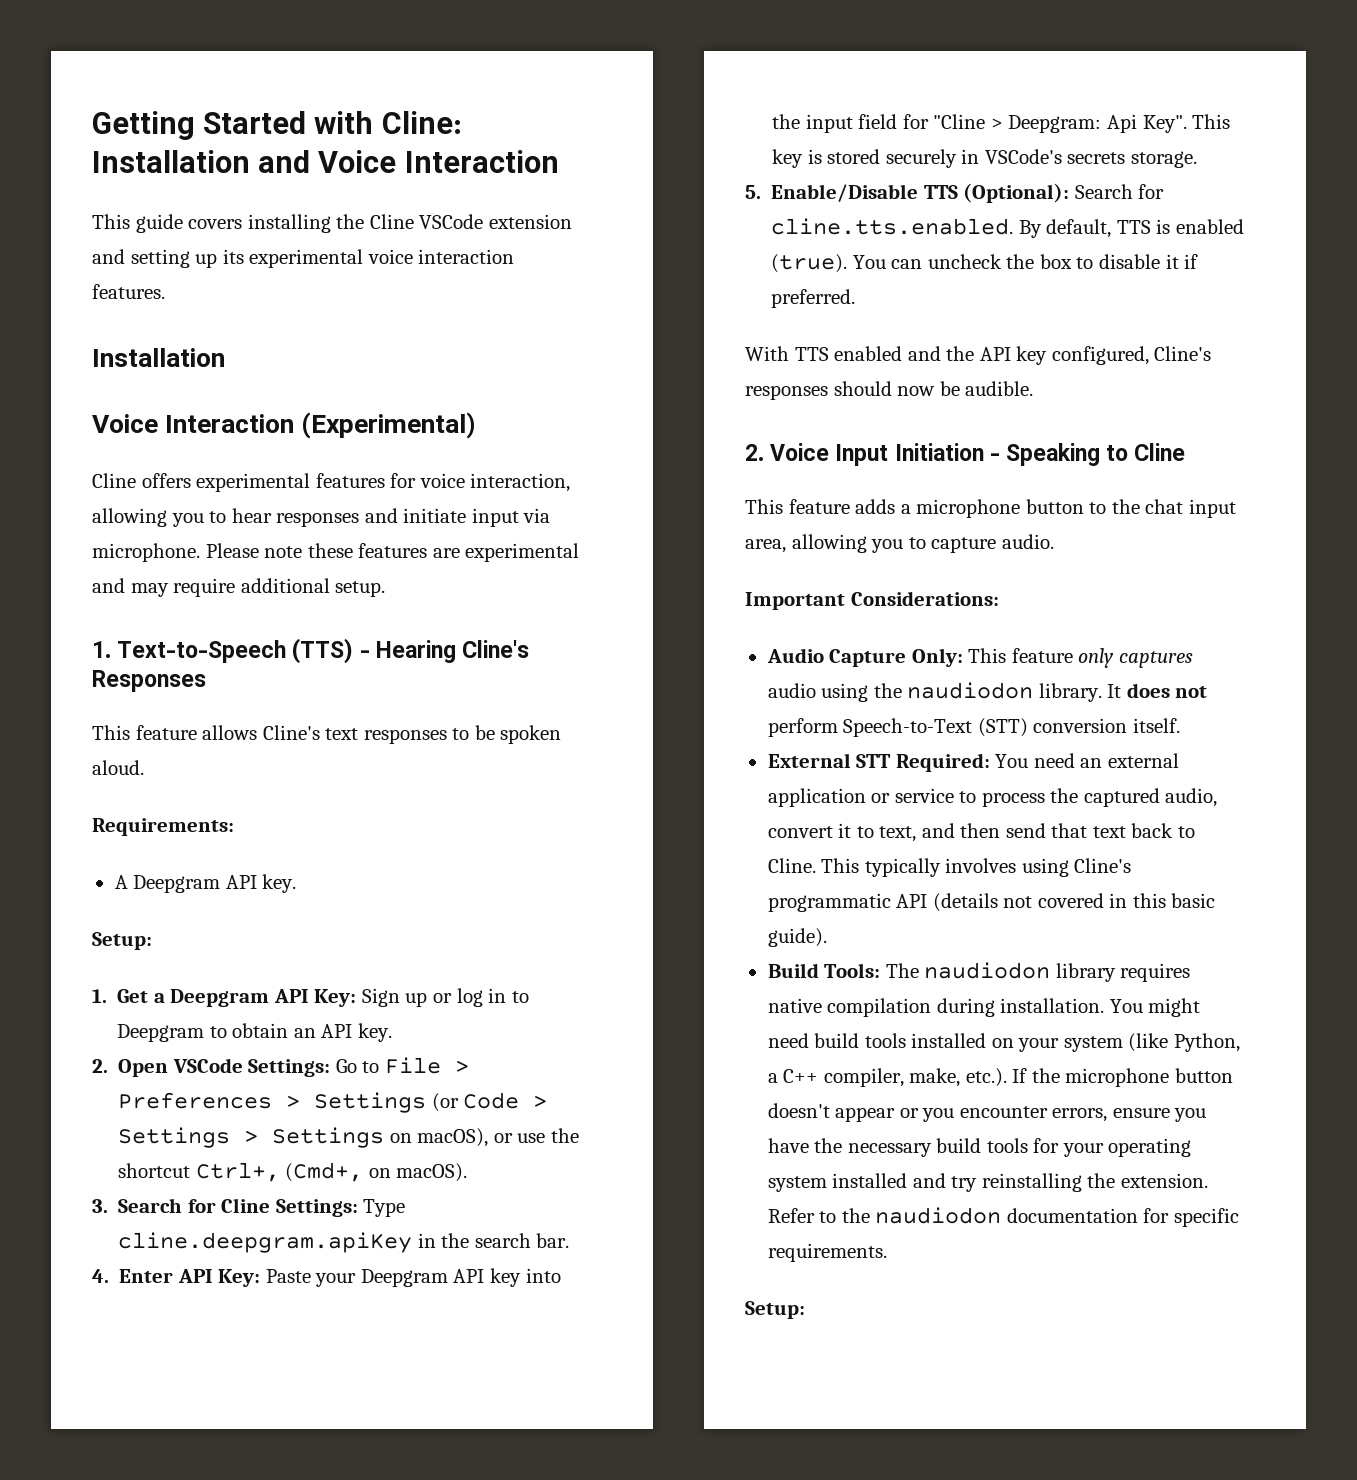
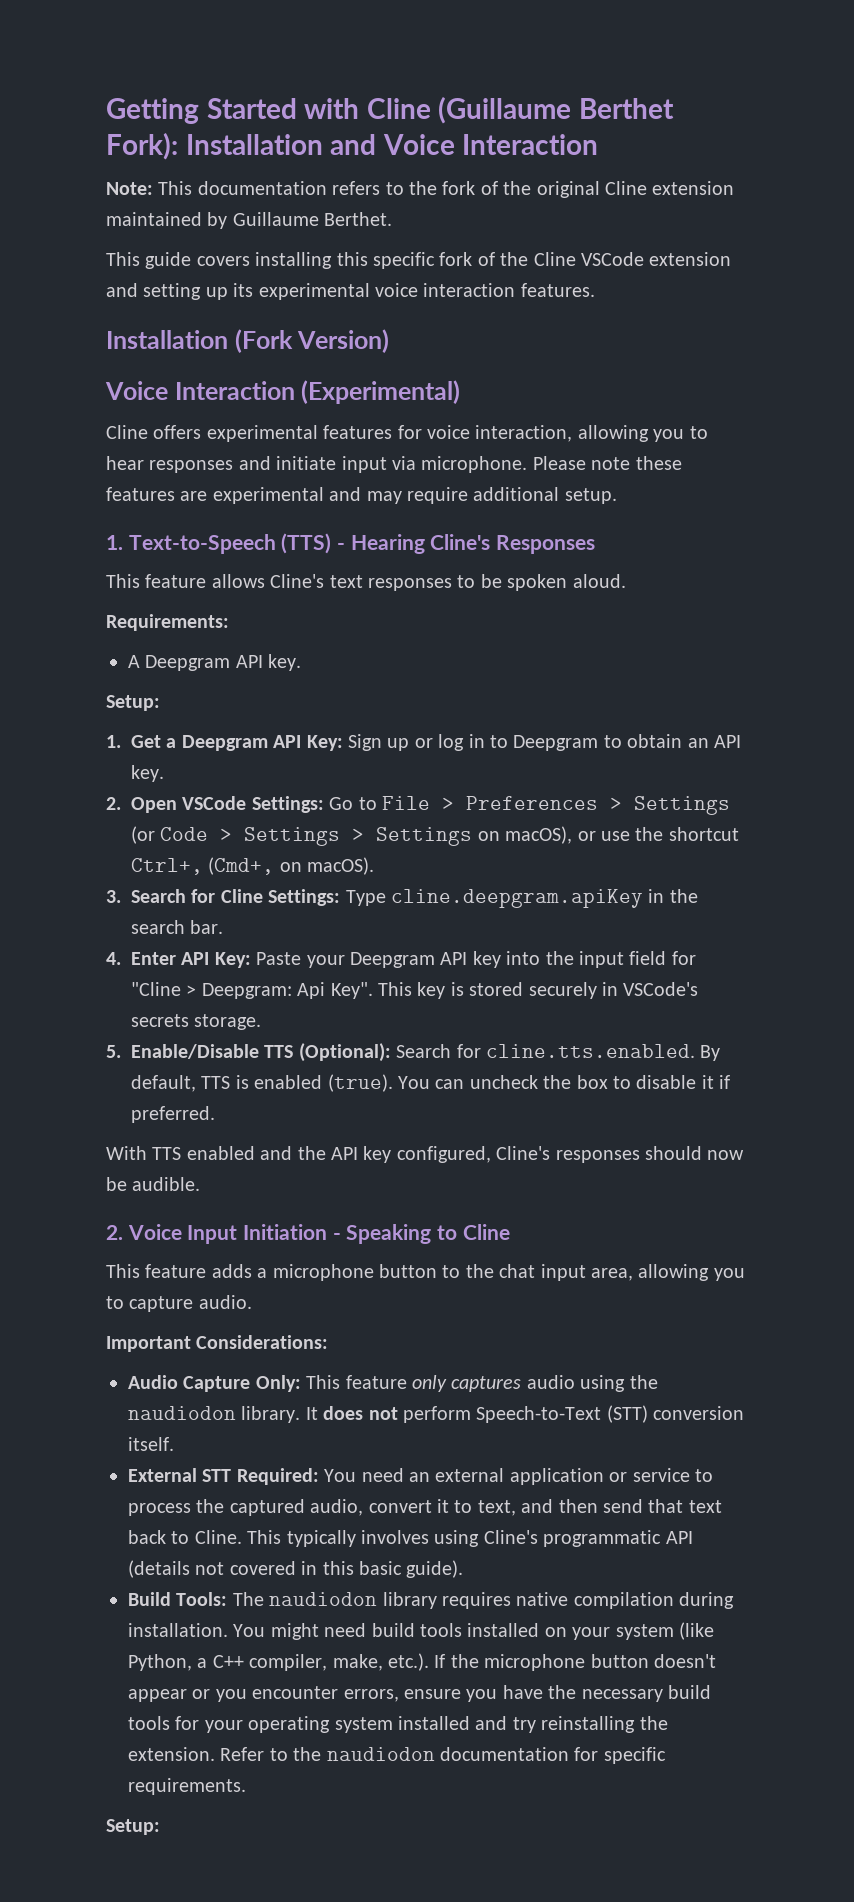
[381,111,462,134] Cline: -> [366,97,674,124] [106,133,178,160] Cline (Guillaume Berthet Fork):
(559, 161) none -> [106,181,735,198] [106,212,393,229] // Note: This documentation refers to the fork of the original Cline extension maintained by Guillaume Berthet.
(331, 223) none -> [336,252,495,269] this specific fork of
(225, 357) none -> [234,329,390,353] (Fork Version)

